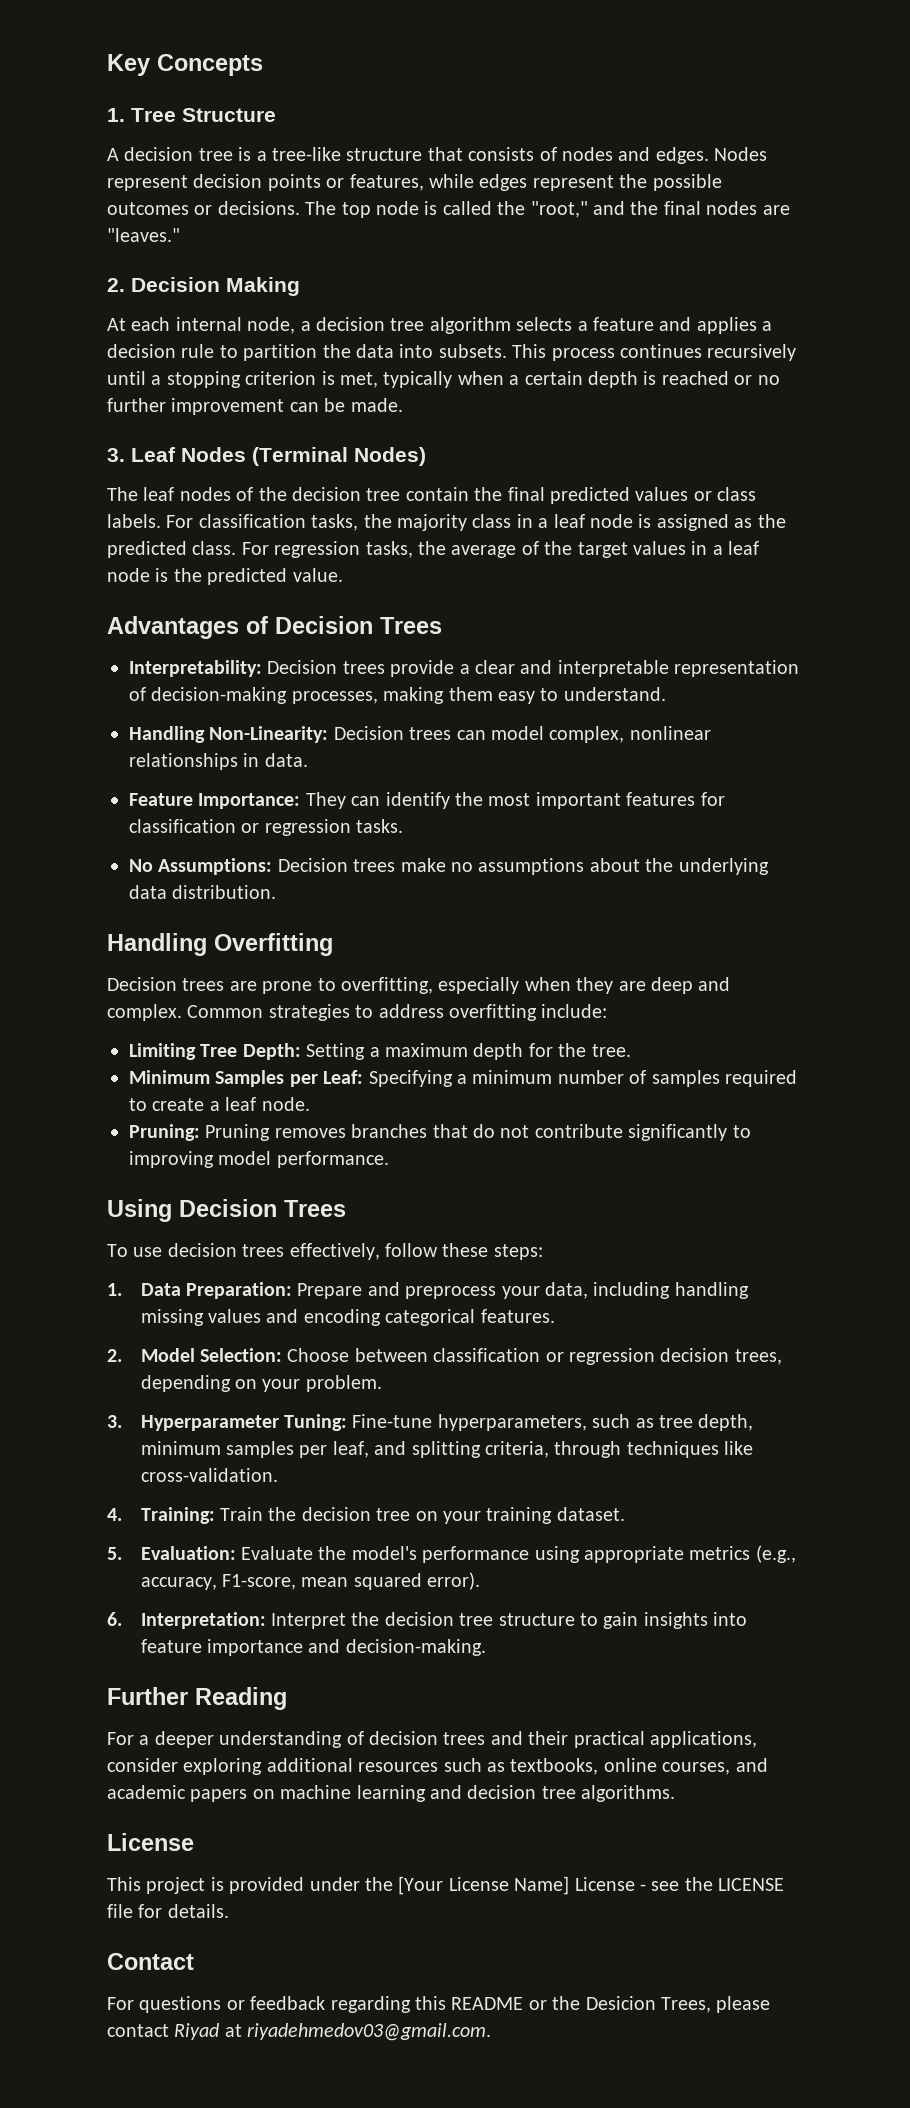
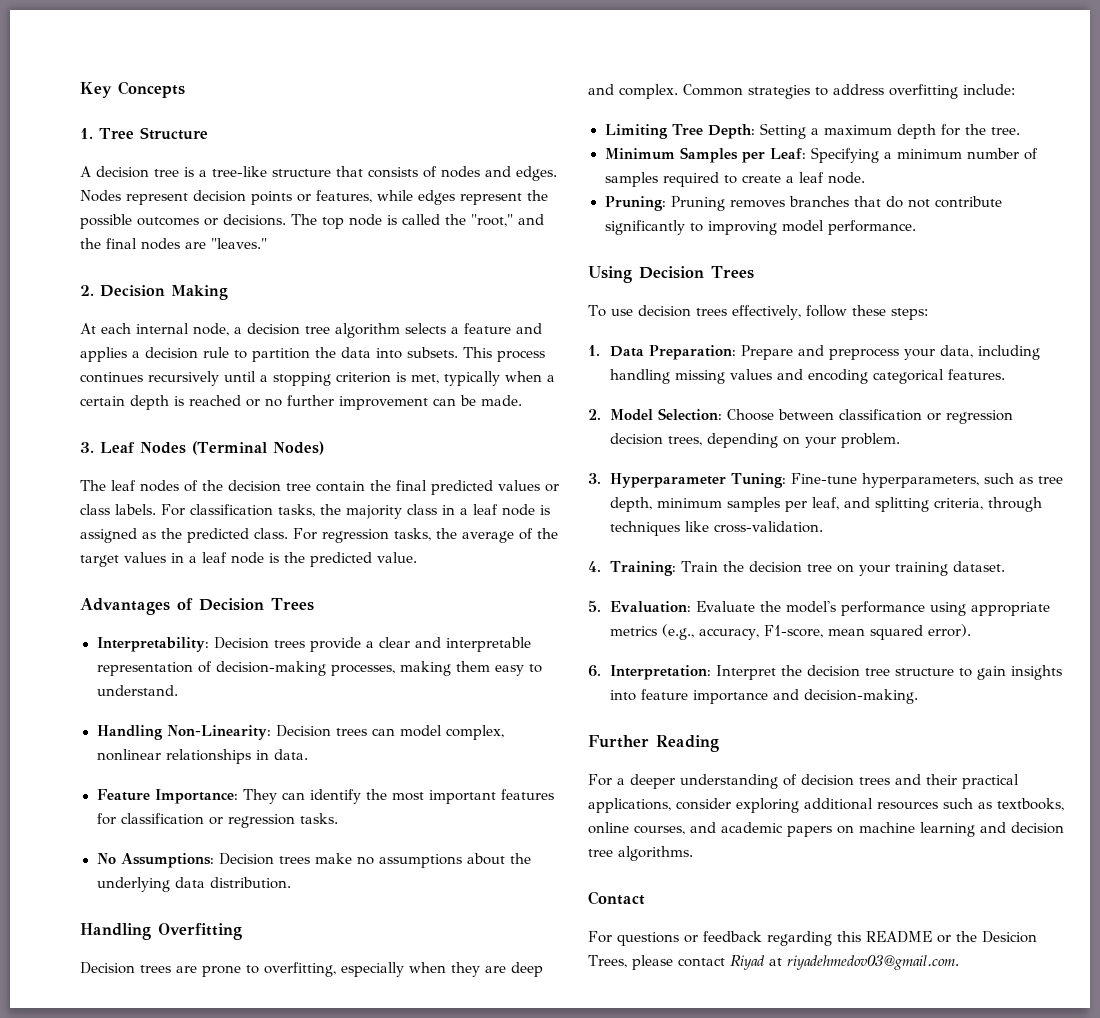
[107,1833,194,1851] [107,1876,785,1895] [107,1904,229,1918] // License // This project is provided under the [Your License Name] License - see the LICENSE file for details. -> (693, 853) none

